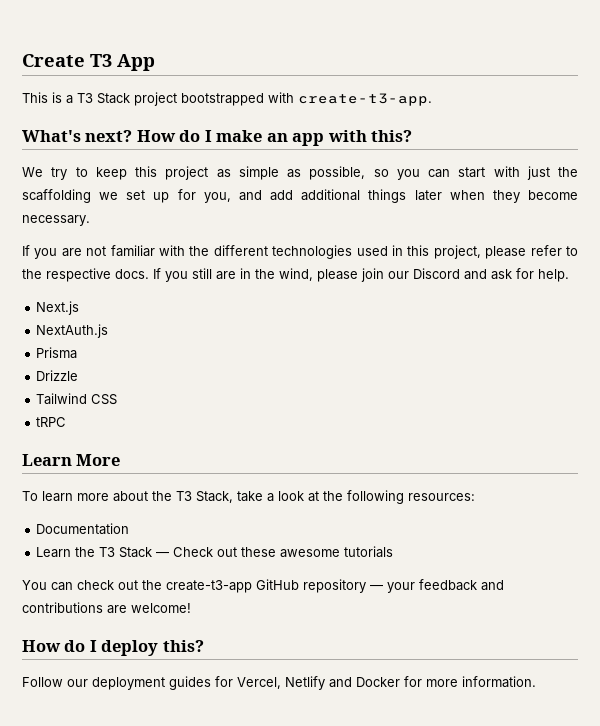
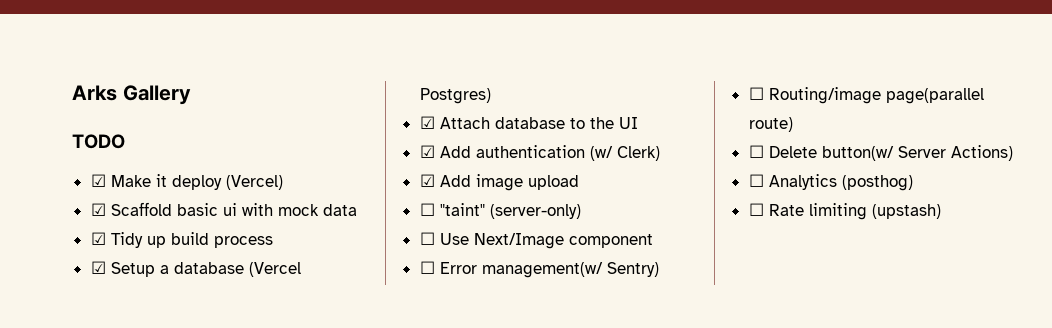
[22,54,155,71] [22,92,432,106] [22,130,413,146] [22,166,578,180] [22,189,578,203] [22,215,90,226] [22,245,578,259] [22,268,569,282] [36,301,80,315] [36,324,109,338] [36,347,78,359] [36,370,79,381] [36,393,118,405] [36,417,67,427] [22,454,121,466] [22,490,475,504] [36,523,130,535] [36,546,394,558] [22,579,504,593] [22,602,191,614] [22,640,204,656] [22,676,536,690] Create T3 App // This is a T3 Stack project bootstrapped with create-t3-app. // What's next? How do I make an app with this? // We try to keep this project as simple as possible, so you can start with just the scaffolding we set up for you, and add additional things later when they become necessary. // If you are not familiar with the different technologies used in this project, please refer to the respective docs. If you still are in the wind, please join our Discord and ask for help. // Next.js // NextAuth.js // Prisma // Drizzle // Tailwind CSS // tRPC // Learn More // To learn more about the T3 Stack, take a look at the following resources: // Documentation // Learn the T3 Stack — Check out these awesome tutorials // You can check out the create-t3-app GitHub repository — your feedback and contributions are welcome! // How do I deploy this? // Follow our deployment guides for Vercel, Netlify and Docker for more information. -> [72,85,191,105] [72,134,125,149] [90,174,283,190] [90,202,357,216] [90,232,273,248] [90,261,301,277] [419,88,491,104] [419,116,638,129] [419,145,660,161] [419,174,579,191] [419,203,581,219] [419,232,653,249] [419,261,659,278] [748,87,984,104] [748,117,793,132] [748,145,1013,161] [748,174,913,191] [748,203,941,220] Arks Gallery // TODO // ☑ Make it deploy (Vercel) // ☑ Scaffold basic ui with mock data // ☑ Tidy up build process // ☑ Setup a database (Vercel Postgres) // ☑ Attach database to the UI // ☑ Add authentication (w/ Clerk) // ☑ Add image upload // ☐ "taint" (server-only) // ☐ Use Next/Image component // ☐ Error management(w/ Sentry) // ☐ Routing/image page(parallel route) // ☐ Delete button(w/ Server Actions) // ☐ Analytics (posthog) // ☐ Rate limiting (upstash)

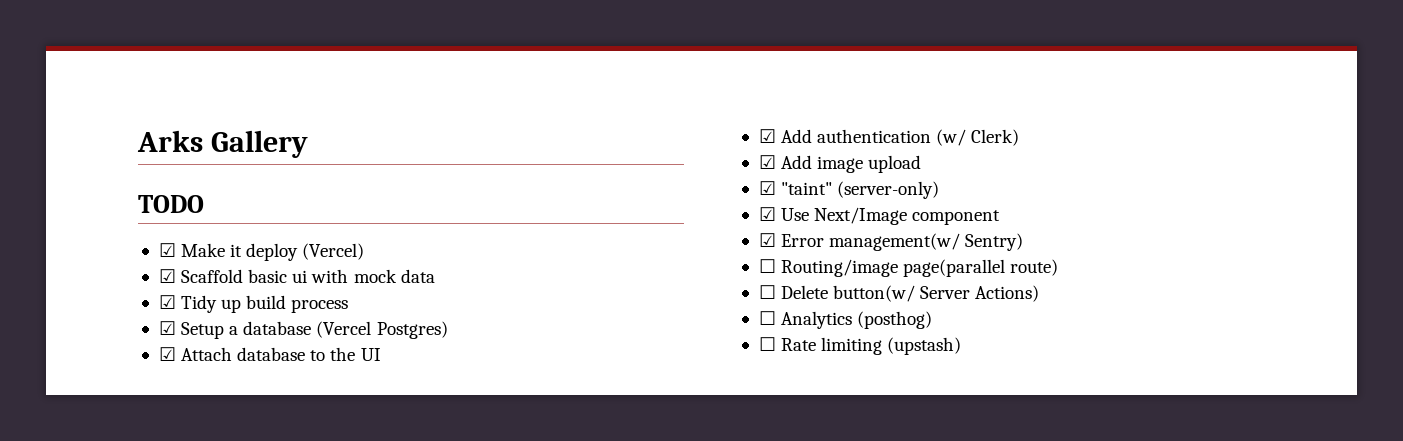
[419,203,435,216] ☐ -> [758,181,776,195] ☑
[419,232,435,245] ☐ -> [758,207,776,221] ☑
[419,261,435,274] ☐ -> [758,233,776,247] ☑

